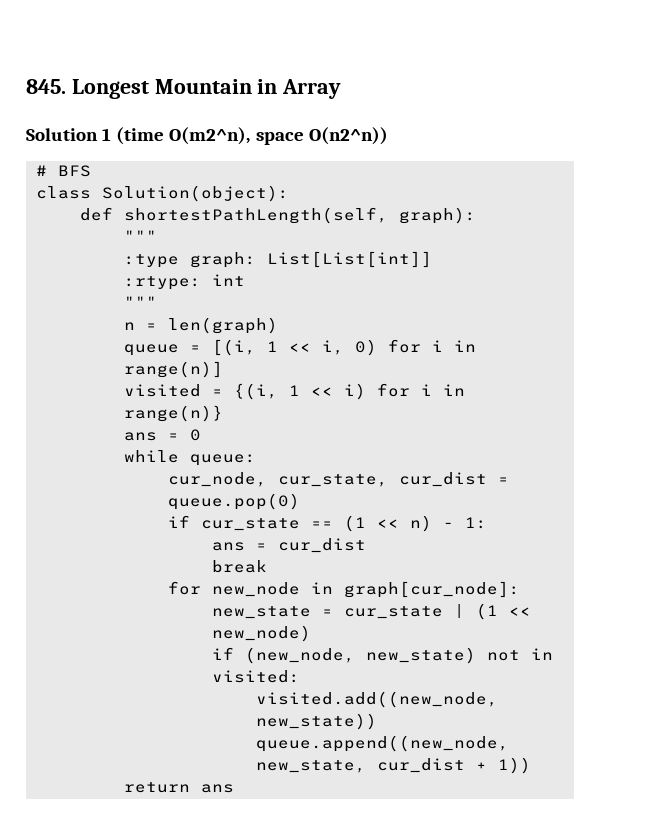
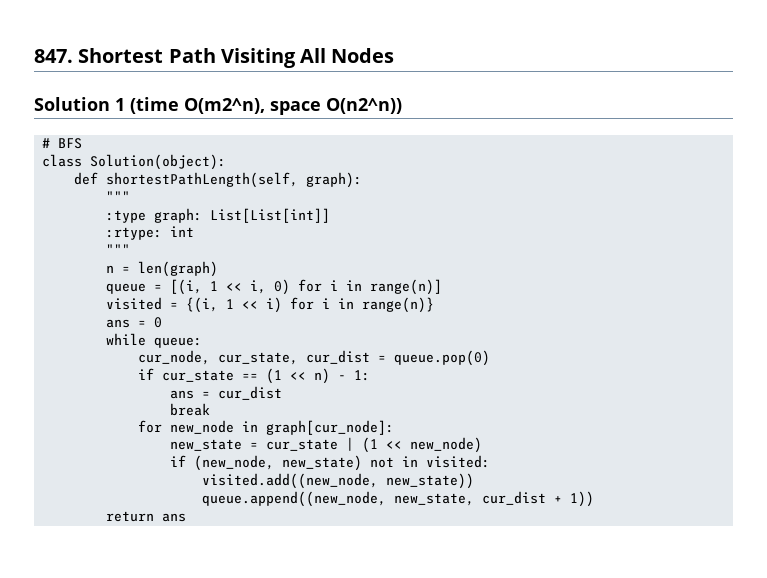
[26,79,342,99] 845. Longest Mountain in Array -> [34,48,395,68] 847. Shortest Path Visiting All Nodes

